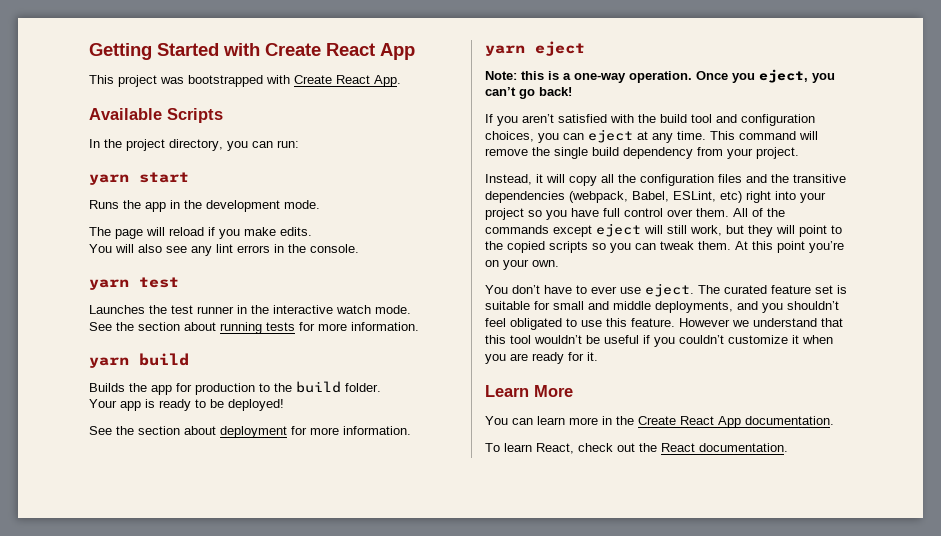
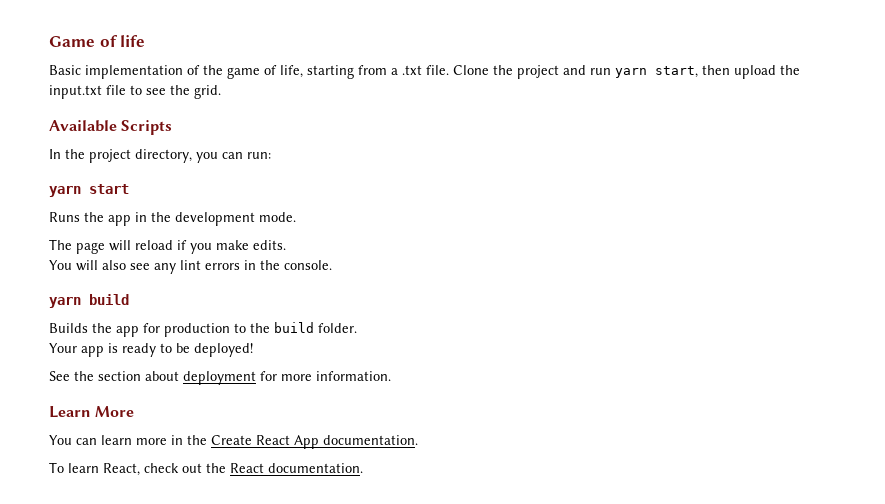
[89,43,415,60] [89,75,401,87] Getting Started with Create React App // This project was bootstrapped with Create React App. -> [49,35,146,47] [49,65,800,79] [49,85,221,99] Game of life // Basic implementation of the game of life, starting from a .txt file. Clone the project and run yarn start, then upload the input.txt file to see the grid.
[89,277,179,290] [89,305,411,314] [89,322,419,334] // yarn test // Launches the test runner in the interactive watch mode. // See the section about running tests for more information. -> (332, 265) none
[485,41,585,56] [485,69,835,83] [485,87,572,99] [485,114,815,126] [485,129,818,143] [485,147,799,159] [485,174,846,186] [485,191,826,203] [485,208,785,220] [485,223,842,237] [485,241,844,253] [485,259,559,270] [485,283,847,297] [485,301,839,313] [485,318,843,330] [485,335,833,347] [485,352,598,364] // yarn eject // Note: this is a one-way operation. Once you eject, you can’t go back! // If you aren’t satisfied with the build tool and configuration choices, you can eject at any time. This command will remove the single build dependency from your project. // Instead, it will copy all the configuration files and the transitive dependencies (webpack, Babel, ESLint, etc) right into your project so you have full control over them. All of the commands except eject will still work, but they will point to the copied scripts so you can tweak them. At this point you’re on your own. // You don’t have to ever use eject. The curated feature set is suitable for small and middle deployments, and you shouldn’t feel obligated to use this feature. However we understand that this tool wouldn’t be useful if you couldn’t customize it when you are ready for it. -> (391, 376) none

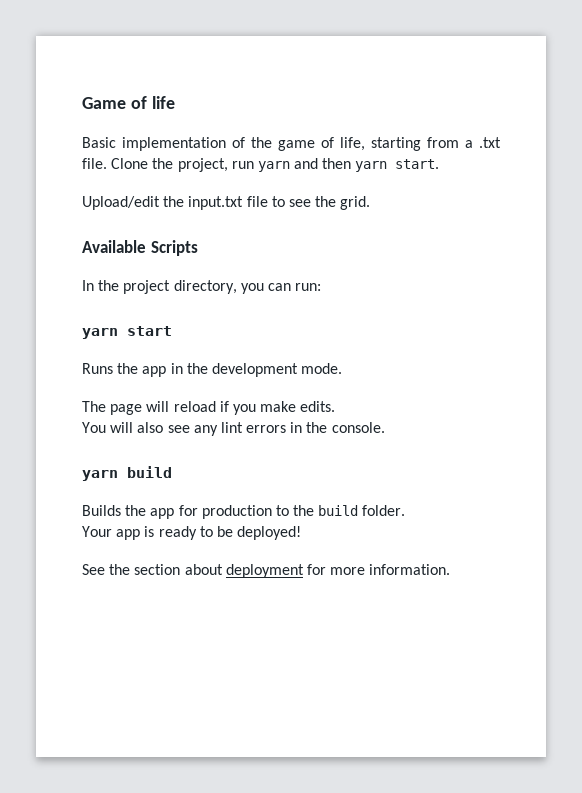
[517,65,776,79] project and run yarn start, then upload -> [177,158,440,172] [82,196,160,210] project, run yarn and then yarn start. // Upload/edit
[49,406,135,418] [49,435,418,449] [49,462,363,476] // Learn More // You can learn more in the Create React App documentation. // To learn React, check out the React documentation. -> (451, 569) none

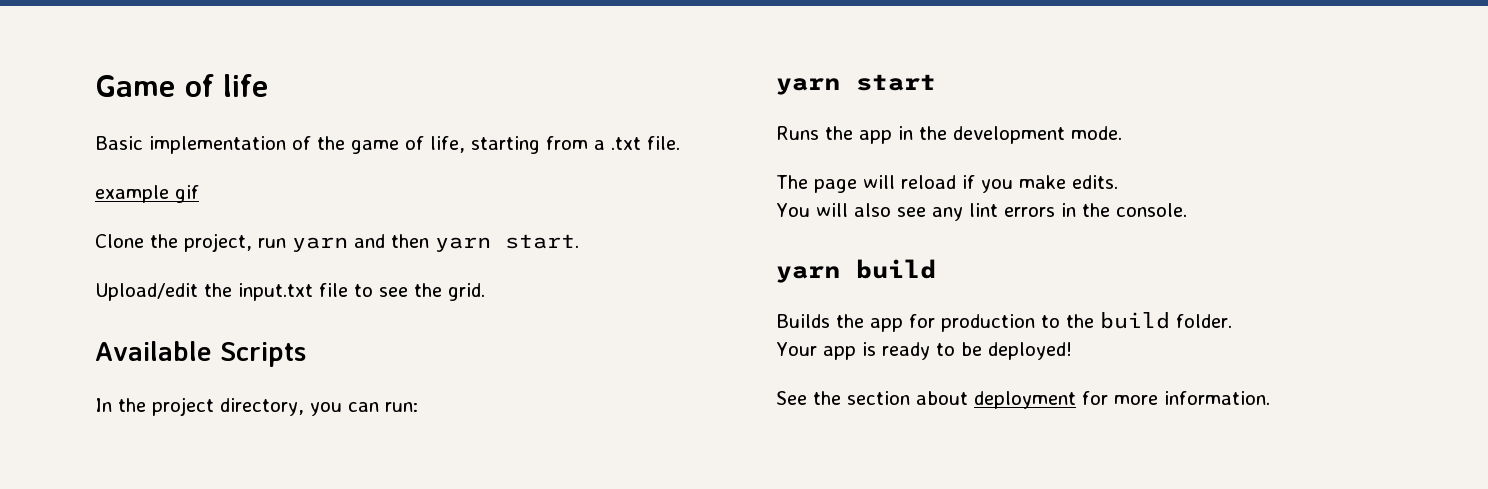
(107, 163) none -> [95,185,199,203] // example gif //

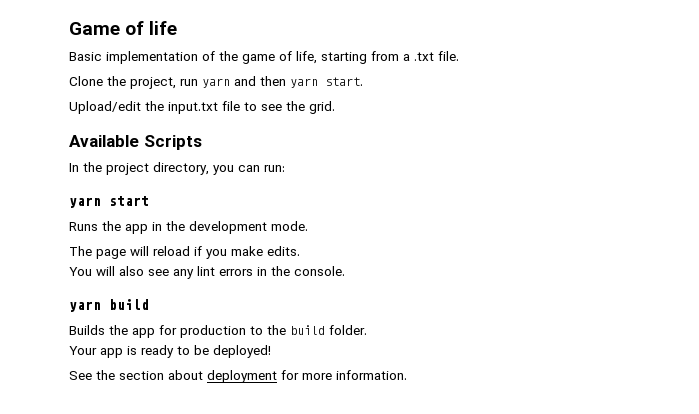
[95,185,199,203] // example gif -> (459, 56) none

